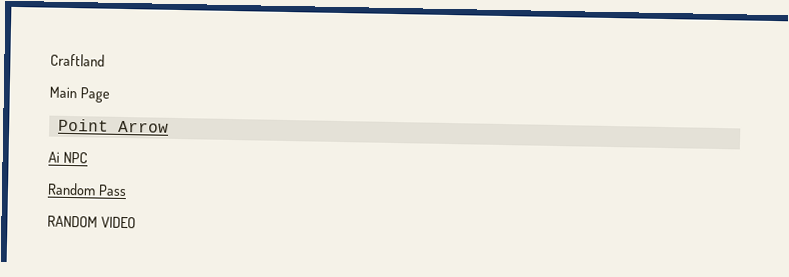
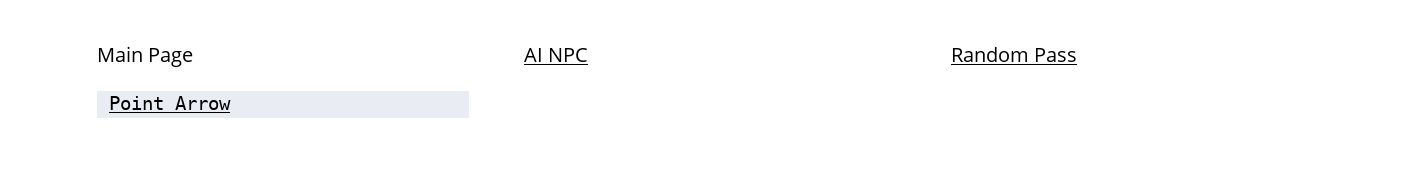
[50,53,105,67] Craftland // -> (97, 54) none
[48,151,60,163] Ai -> [524,48,543,62] AI
[47,215,136,229] // RANDOM VIDEO -> (1078, 55) none

